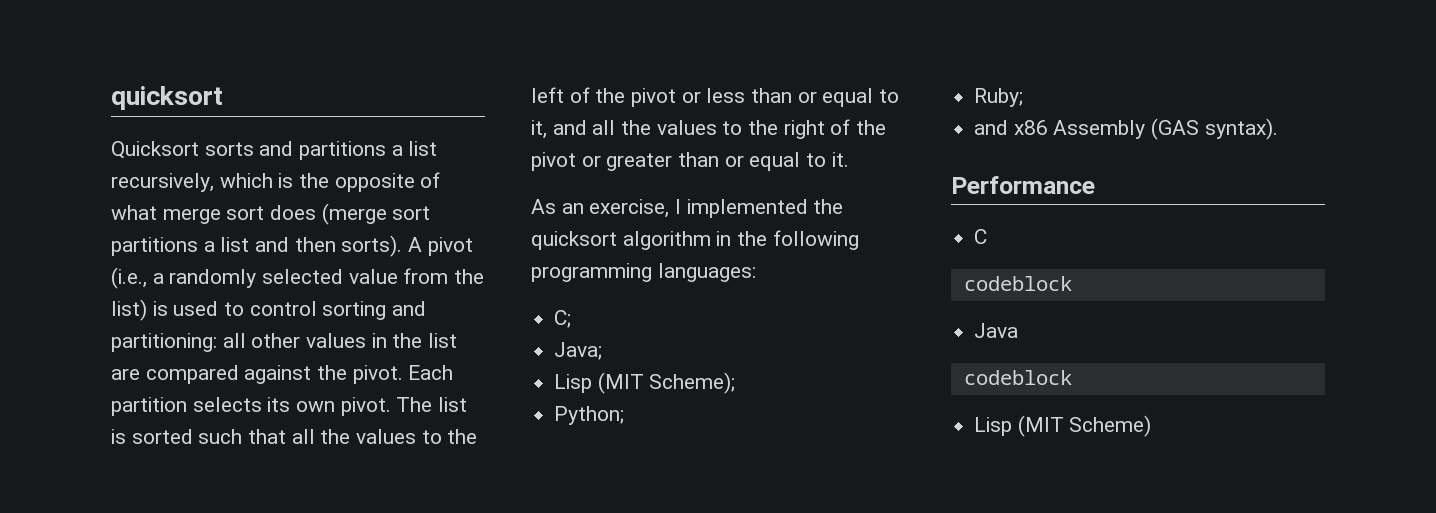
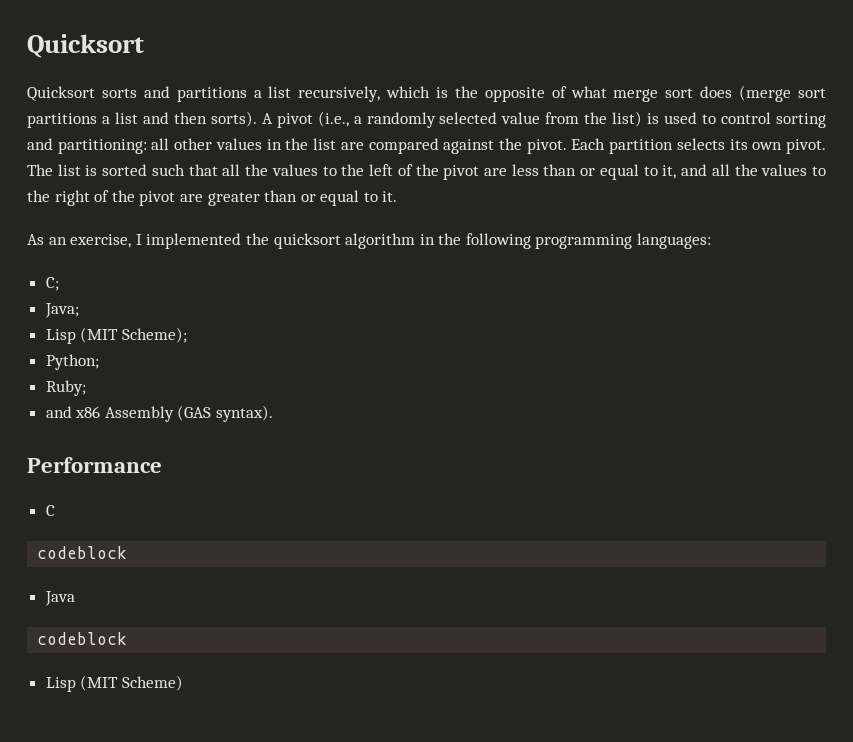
[111,86,223,110] quicksort -> [27,34,144,58] Quicksort
[681,91,701,103] or -> [483,168,507,176] are
[581,155,601,167] or -> [179,194,203,202] are

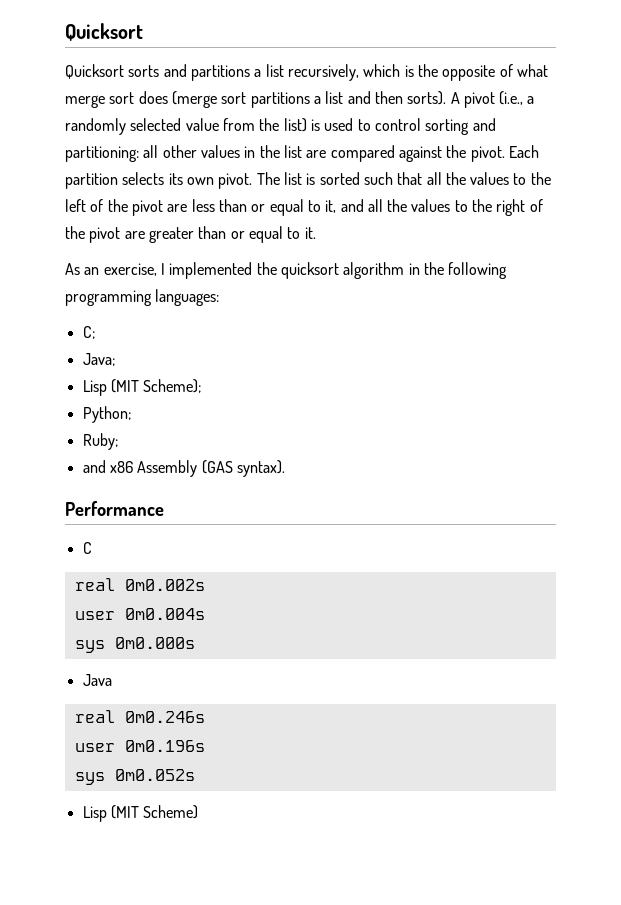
[37,546,128,559] [44,591,75,606] [37,632,128,645] codeblock // Java // codeblock -> [74,578,205,591] [74,608,205,620] [74,637,195,653] [82,674,112,686] [74,710,205,723] [74,740,205,752] [74,769,195,785] real 0m0.002s // user 0m0.004s // sys 0m0.000s // Java // real 0m0.246s // user 0m0.196s // sys 0m0.052s

